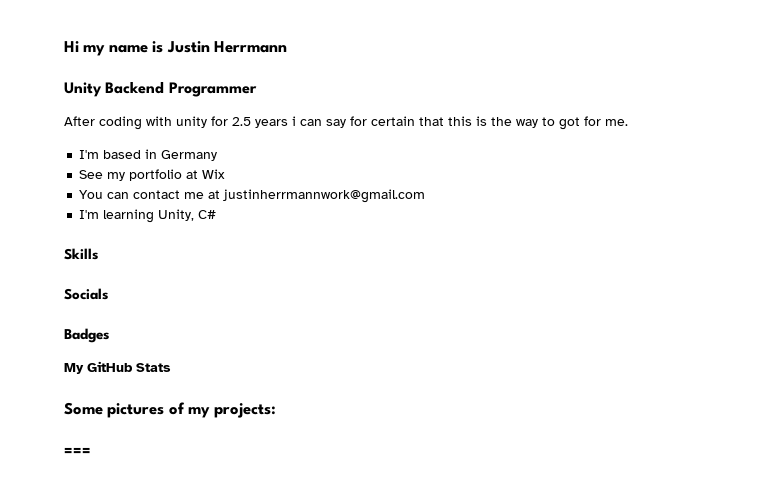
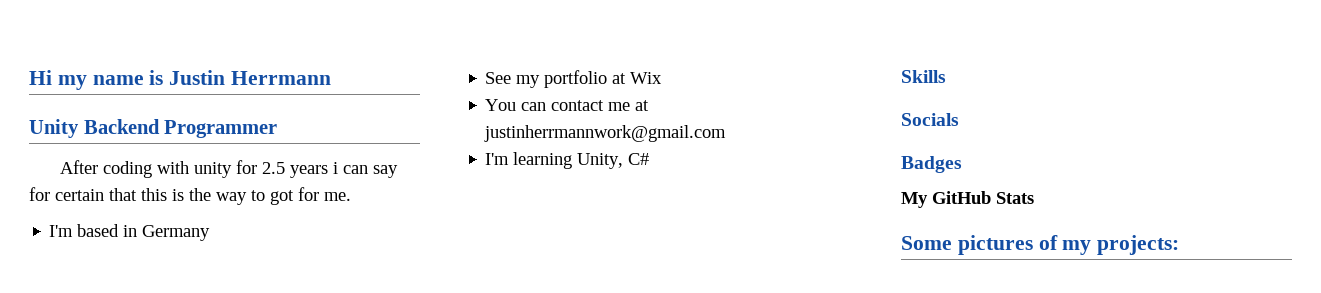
[64,447,91,456] // === -> (1180, 245) none

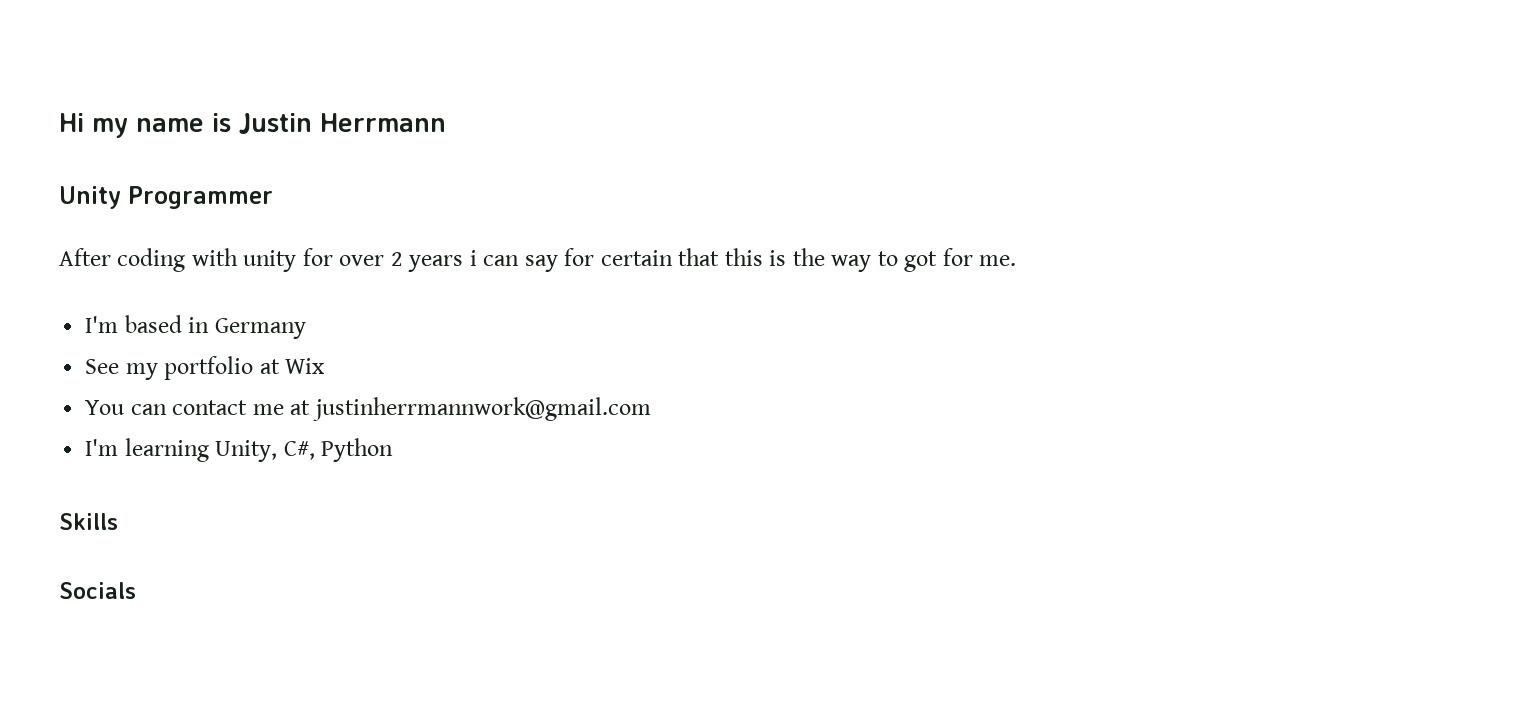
[83,119,160,134] Backend -> (121, 197) none
[261,162,285,174] 2.5 -> [339,252,403,266] over 2
[628,153,650,165] C# -> [283,438,394,462] C#, Python
[901,156,962,173] [901,191,1034,208] [901,235,1180,255] // Badges // My GitHub Stats // Some pictures of my projects: -> (136, 590) none

